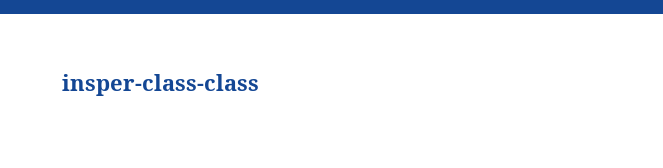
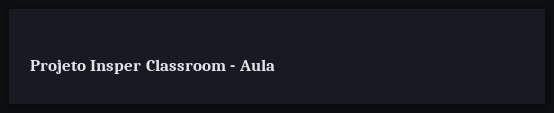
[62,74,259,96] insper-class-class -> [30,59,275,74] Projeto Insper Classroom - Aula

